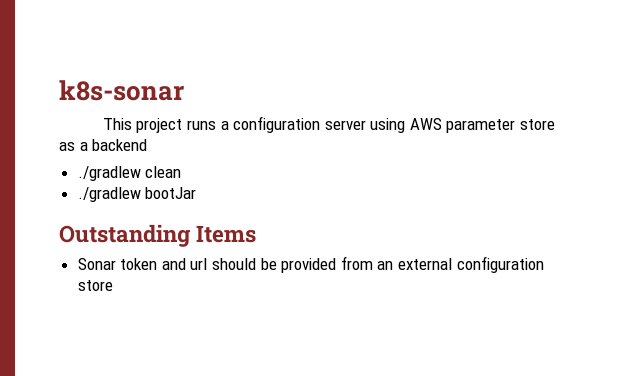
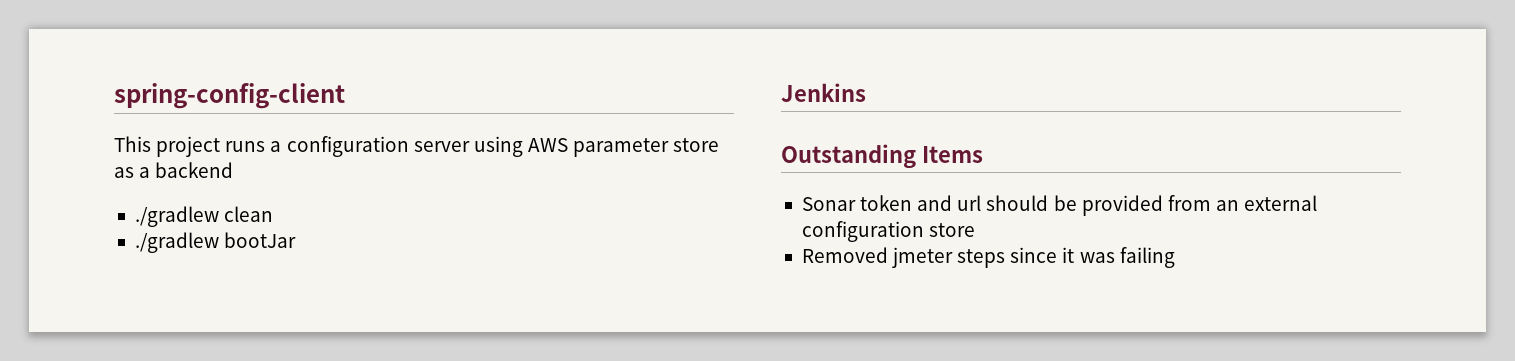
[59,80,184,101] k8s-sonar -> [114,83,345,109] spring-config-client
(197, 193) none -> [781,83,866,102] // Jenkins
(113, 285) none -> [801,247,1175,268] // Removed jmeter steps since it was failing

